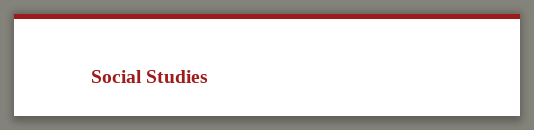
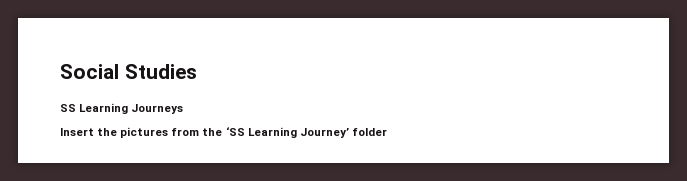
(209, 76) none -> [60,103,184,114] [60,127,387,138] // SS Learning Journeys // Insert the pictures from the ‘SS Learning Journey’ folder

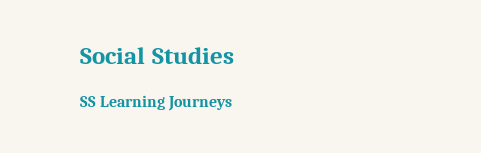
[60,127,387,138] // Insert the pictures from the ‘SS Learning Journey’ folder -> (233, 103) none

